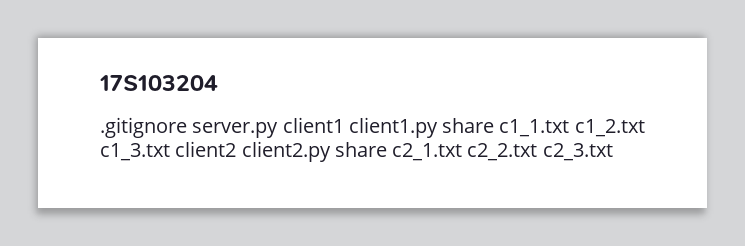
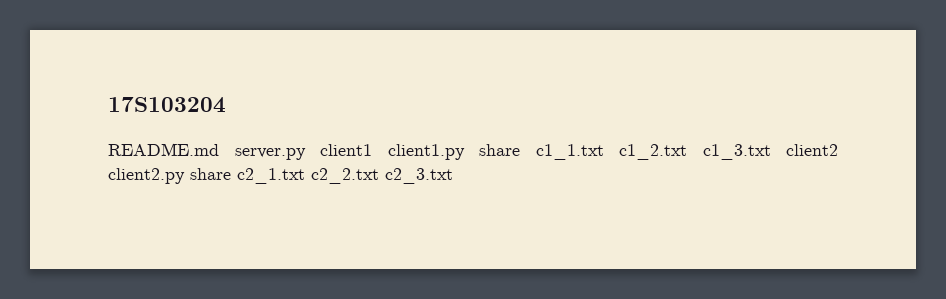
[100,117,187,138] .gitignore -> [108,143,219,156] README.md

